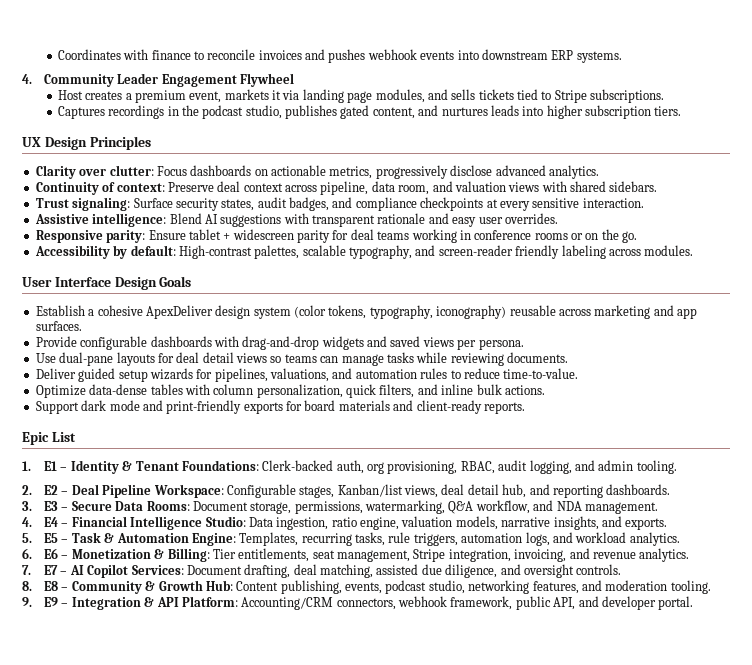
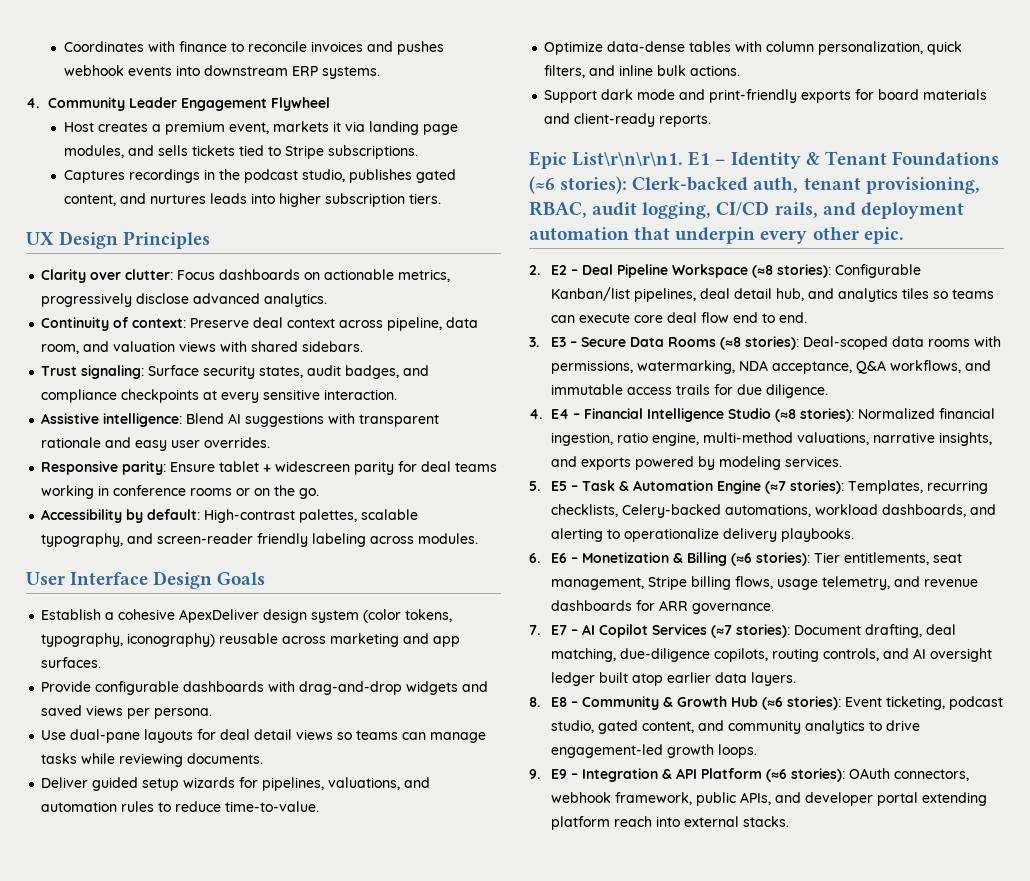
[51,432,76,442] [22,461,31,471] List // 1. -> [572,152,684,167] List\r\n\r\n1.
[181,460,259,471] Foundations: -> [891,151,999,166] [529,176,628,194] Foundations (≈6 stories):
[367,462,385,474] org -> [803,178,861,190] tenant
[574,460,677,474] and admin tooling. -> [716,201,964,219] [529,227,904,244] CI/CD rails, and deployment automation that underpin every other epic.
[153,484,671,498] Workspace: Configurable stages, Kanban/list views, deal detail hub, and reporting dashboards. -> [672,264,922,278] [551,287,995,302] [551,312,808,323] Workspace (≈8 stories): Configurable Kanban/list pipelines, deal detail hub, and analytics tiles so teams can execute core deal flow end to end.
[146,500,658,514] Rooms: Document storage, permissions, watermarking, Q&A workflow, and NDA management. -> [668,336,1002,350] [551,360,992,374] [551,384,829,398] Rooms (≈8 stories): Deal-scoped data rooms with permissions, watermarking, NDA acceptance, Q&A workflows, and immutable access trails for due diligence.
[205,516,273,527] Studio: Data -> [728,408,996,422] Studio (≈8 stories): Normalized financial
[401,516,498,530] valuation models, -> [703,432,870,445] multi-method valuations,
[625,518,668,530] exports. -> [581,456,843,470] exports powered by modeling services.
[191,532,680,546] Engine: Templates, recurring tasks, rule triggers, automation logs, and workload analytics. -> [717,480,989,494] [551,504,997,518] [551,528,855,542] Engine (≈7 stories): Templates, recurring checklists, Celery-backed automations, workload dashboards, and alerting to operationalize delivery playbooks.
[167,548,210,562] Billing: -> [687,552,811,566] Billing (≈6 stories):
[448,548,690,562] integration, invoicing, and revenue analytics. -> [691,576,979,590] [551,600,775,614] billing flows, usage telemetry, and revenue dashboards for ARR governance.
[131,565,184,575] Services: -> [652,624,791,638] Services (≈7 stories):
[376,564,622,578] assisted due diligence, and oversight controls. -> [620,648,993,662] [551,672,797,686] due-diligence copilots, routing controls, and AI oversight ledger built atop earlier data layers.
[205,580,711,594] Hub: Content publishing, events, podcast studio, networking features, and moderation tooling. -> [731,696,1004,710] [551,720,921,734] [551,744,758,758] Hub (≈6 stories): Event ticketing, podcast studio, gated content, and community analytics to drive engagement-led growth loops.
[181,596,334,610] Platform: Accounting/CRM -> [701,768,891,782] Platform (≈6 stories): OAuth
[553,597,576,610] API, -> [740,792,772,805] APIs,
[658,596,694,610] portal. -> [877,792,988,806] [551,816,790,830] portal extending platform reach into external stacks.

